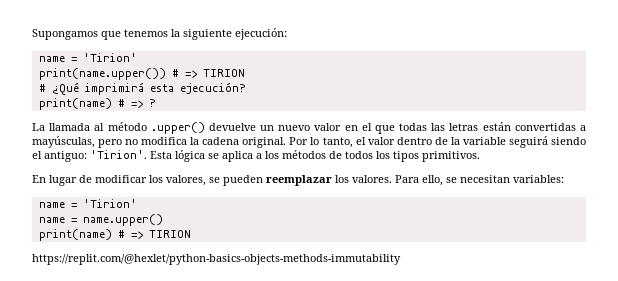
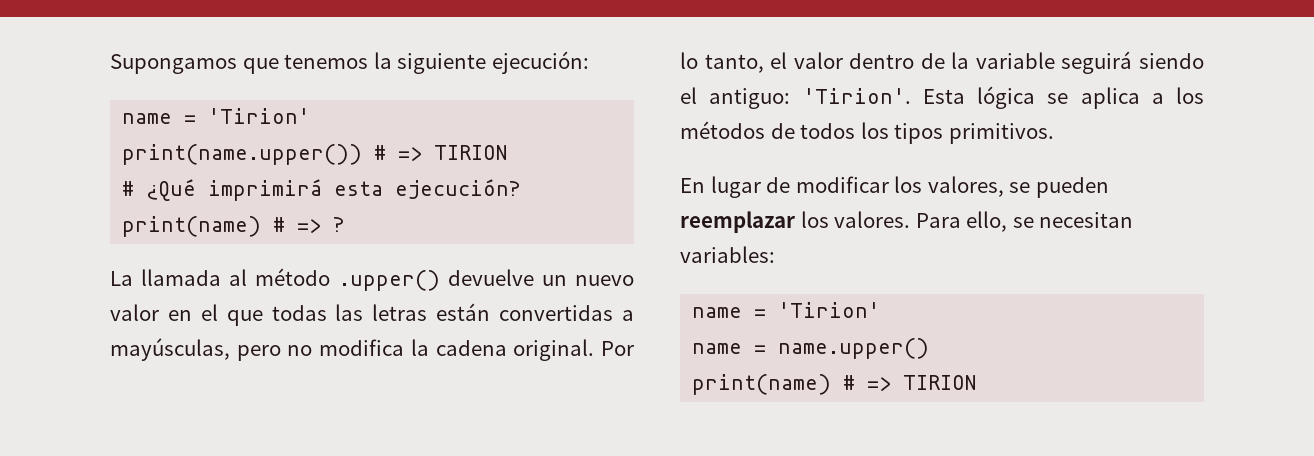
[32,254,401,265] // https://replit.com/@hexlet/python-basics-objects-methods-immutability -> (977, 382) none

